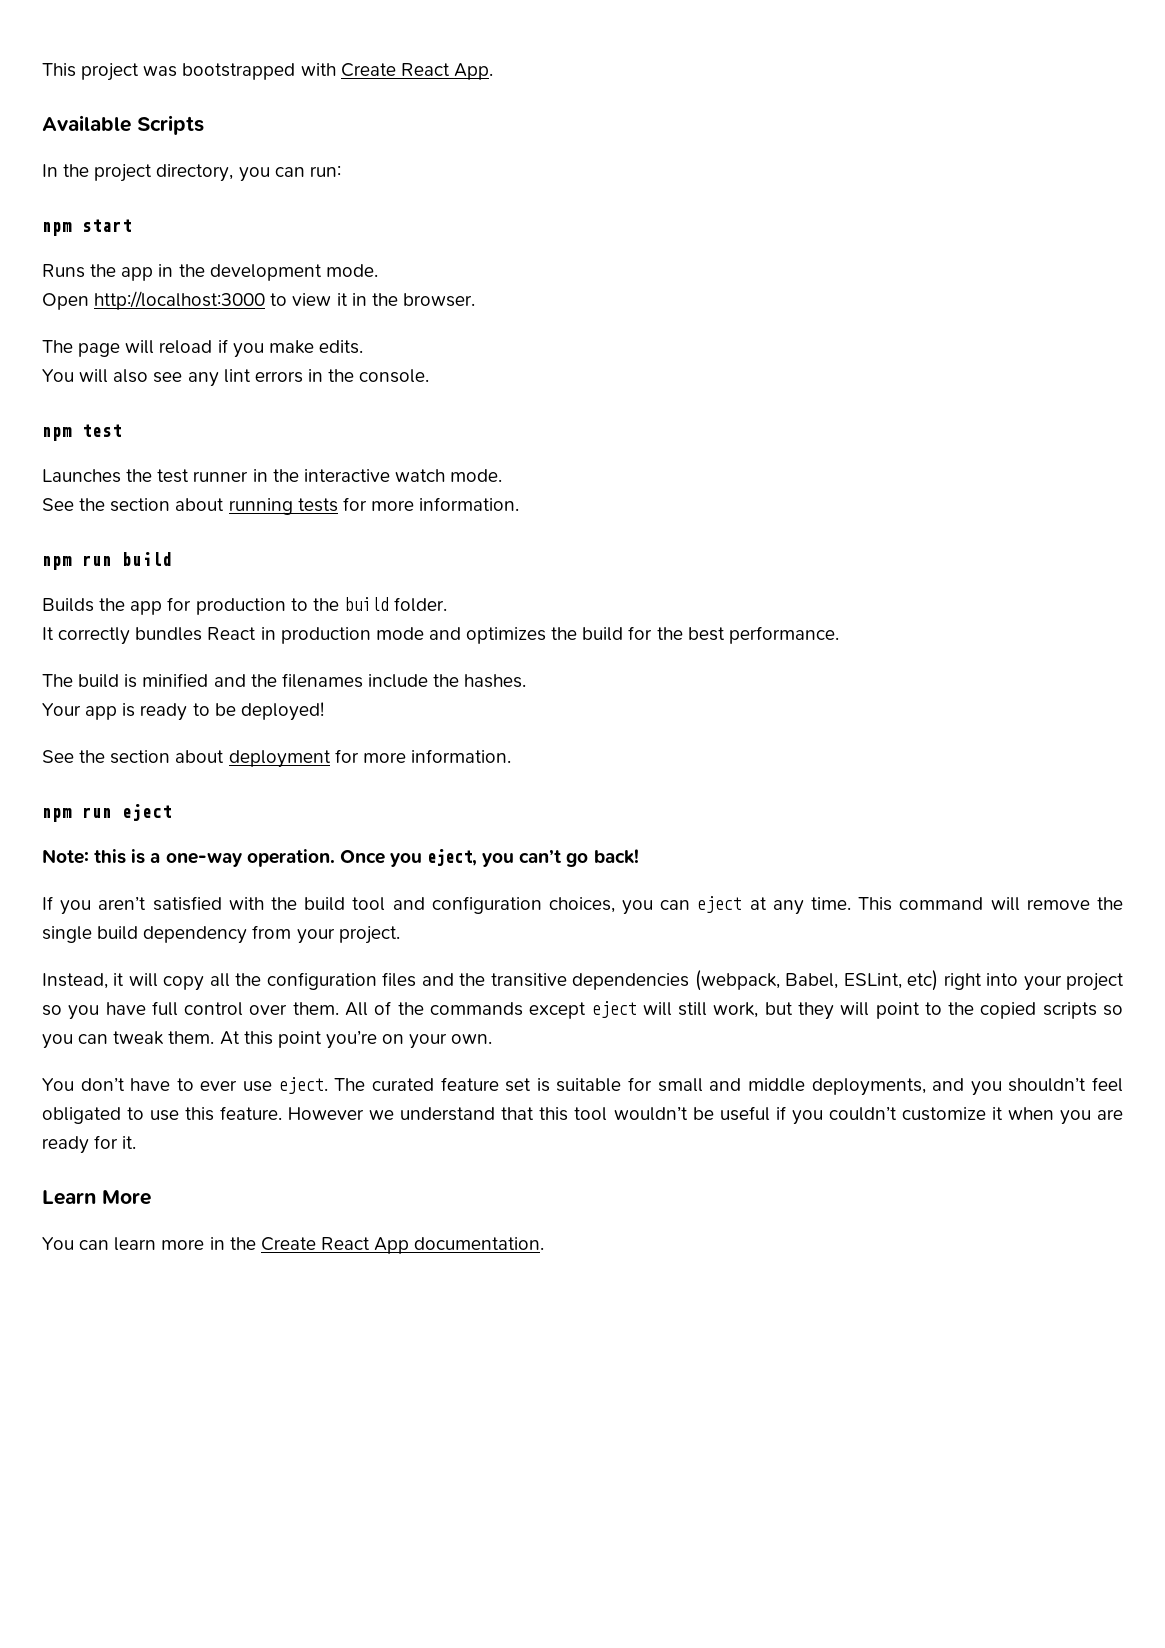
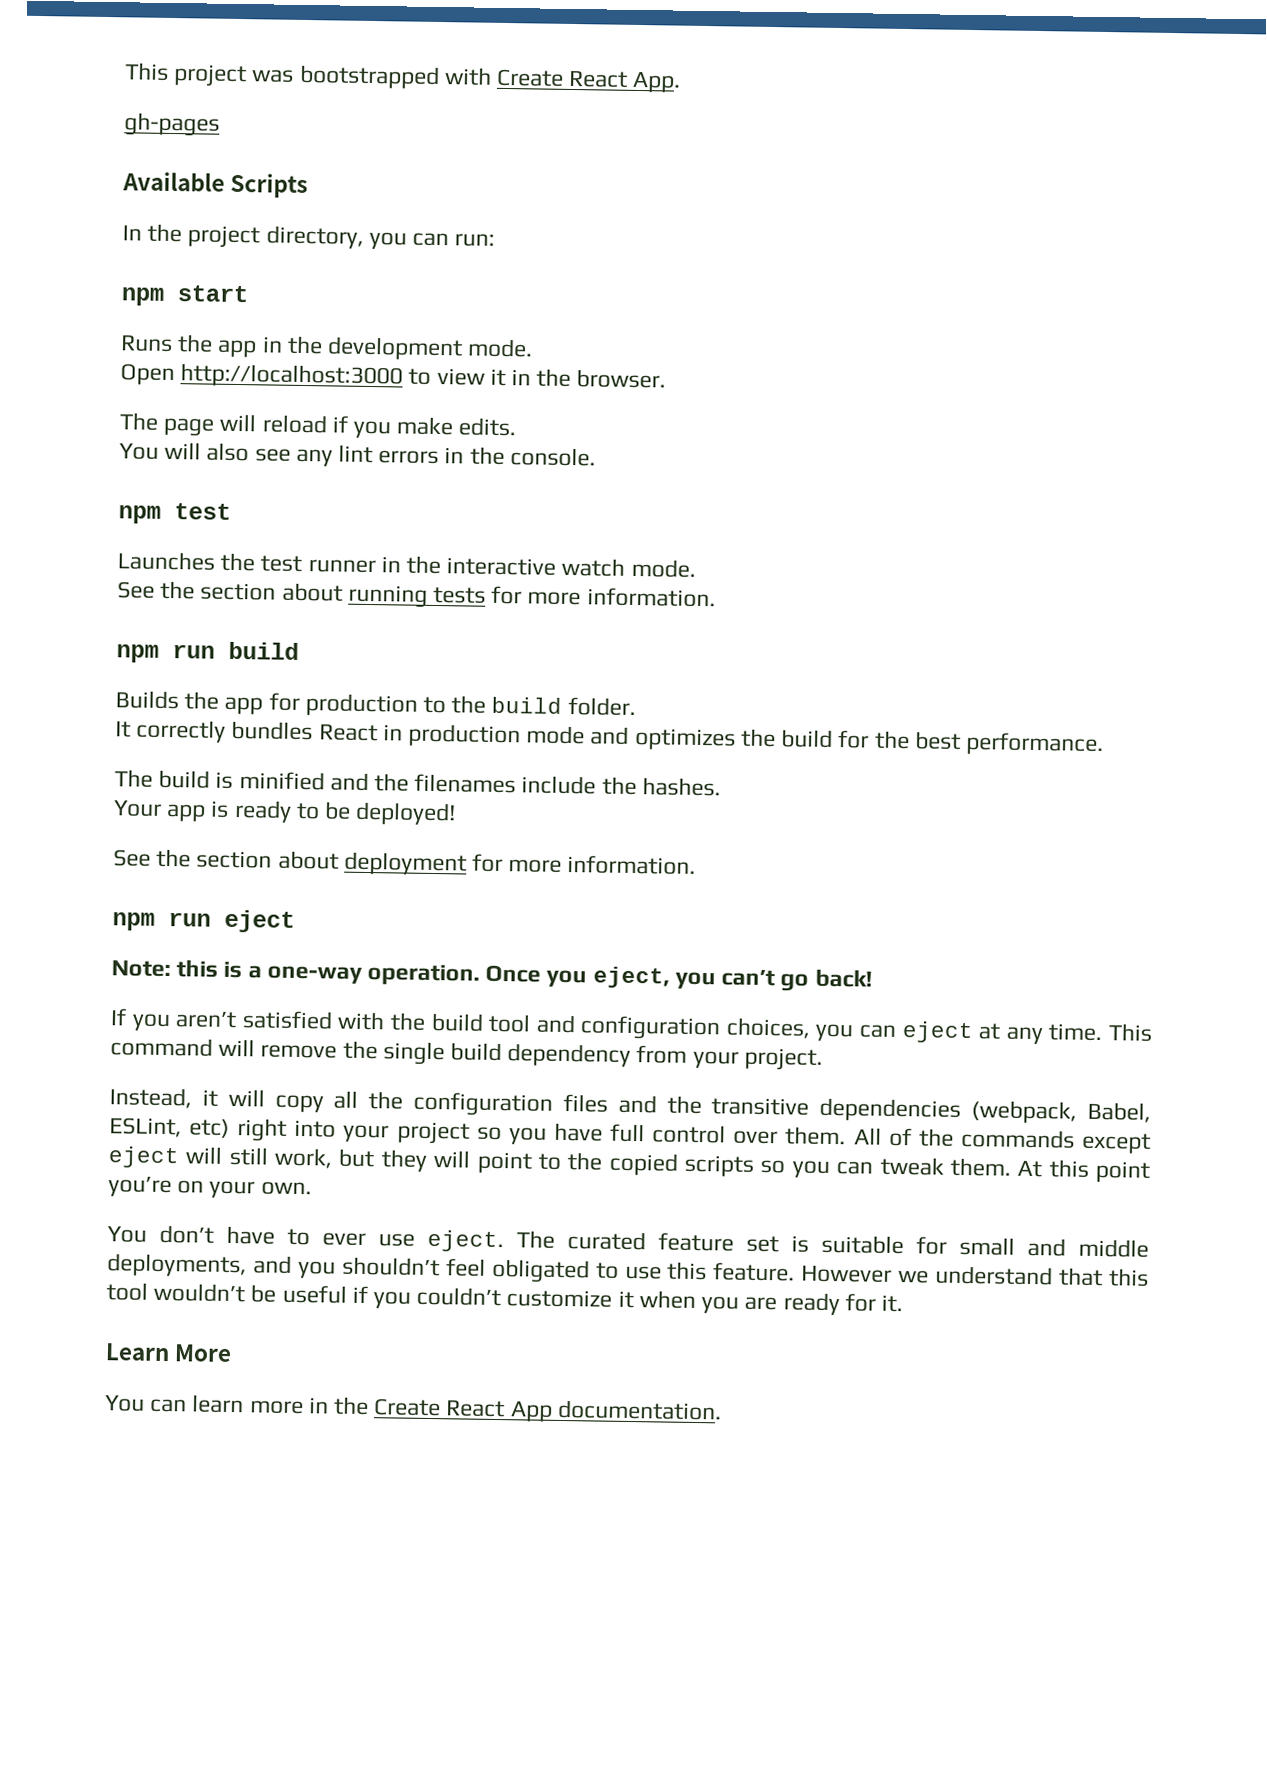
(493, 71) none -> [124,112,220,137] // gh-pages

